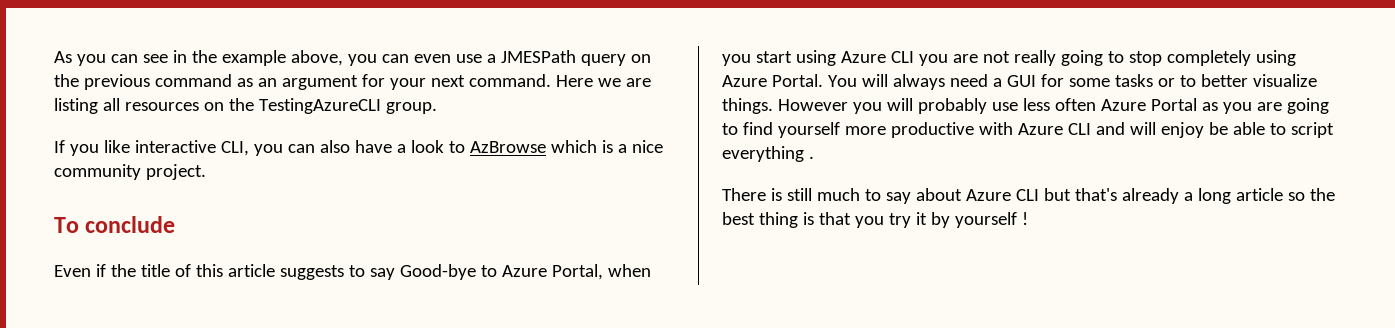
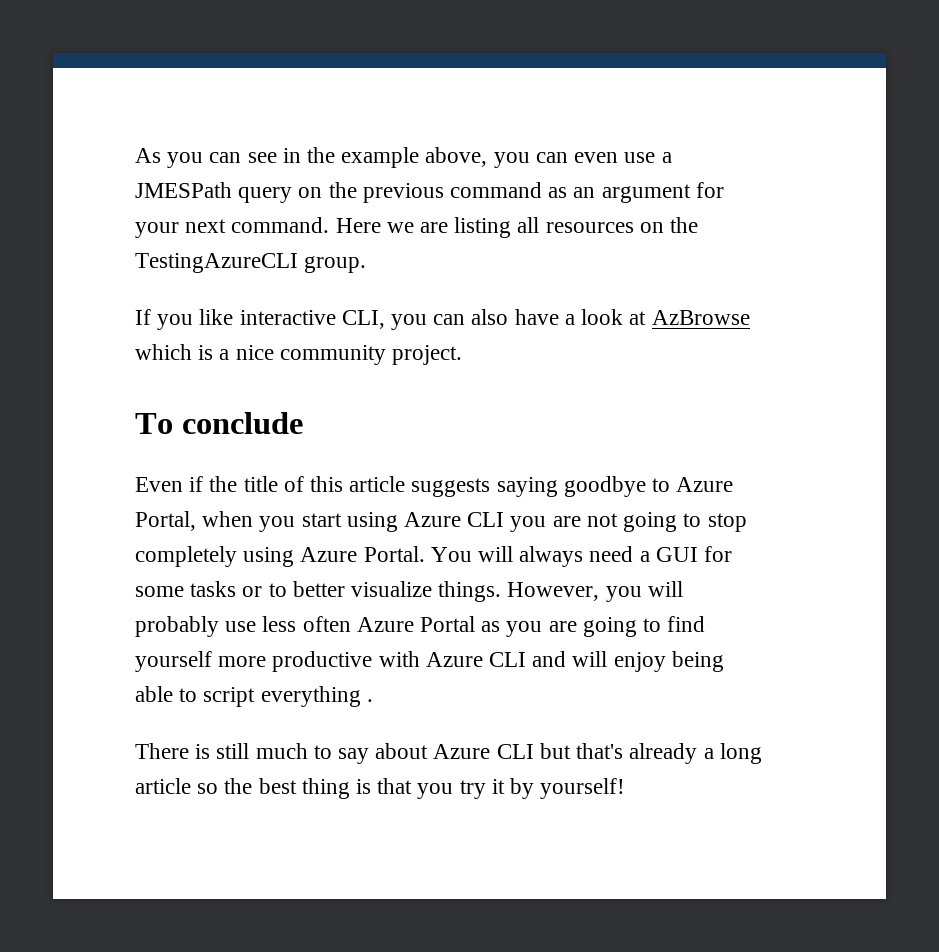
[448,141,465,153] to -> [629,311,647,325] at
[348,264,476,280] to say Good-bye -> [496,476,646,497] saying goodbye
[1013,50,1056,66] really -> (618, 520) none
[777,99,848,111] However -> [507,582,600,601] However,
[1208,122,1228,135] be -> [671,651,724,672] being
[954,212,1028,228] yourself ! -> [540,778,626,799] yourself!

